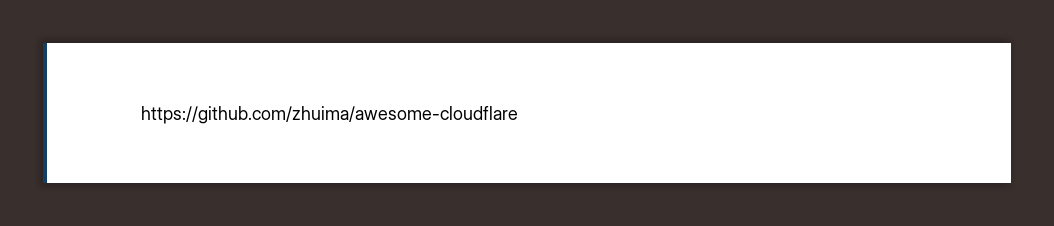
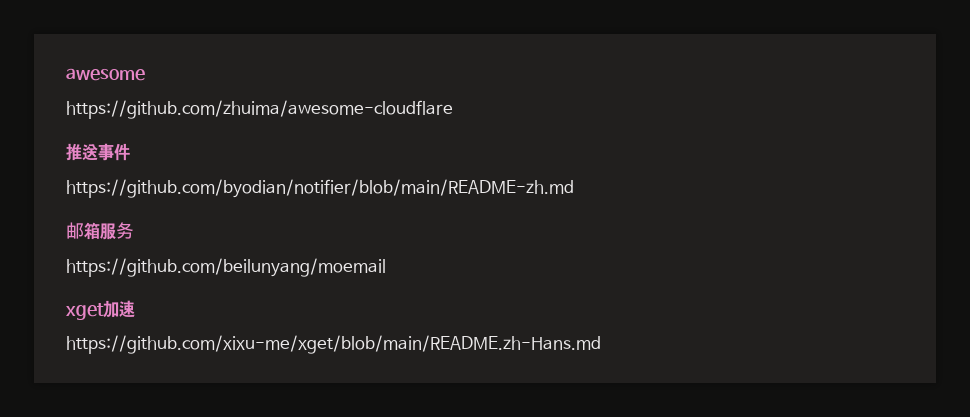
(141, 115) none -> [66,68,145,81] awesome //
(518, 115) none -> [66,143,130,161] [66,179,574,198] [66,222,134,240] [66,258,386,277] [66,300,135,320] [66,335,601,354] // 推送事件 // https://github.com/byodian/notifier/blob/main/README-zh.md // 邮箱服务 // https://github.com/beilunyang/moemail // xget加速 // https://github.com/xixu-me/xget/blob/main/README.zh-Hans.md

